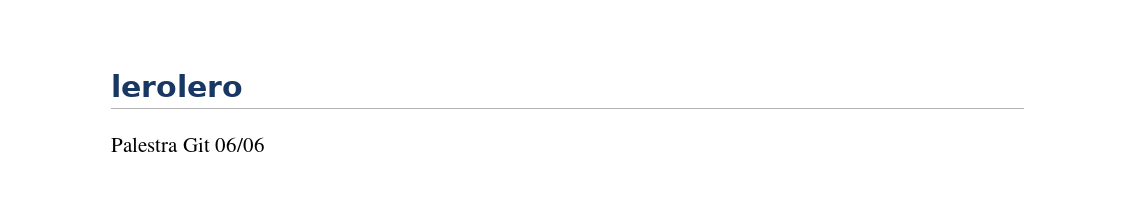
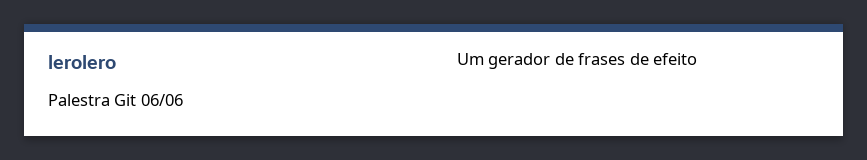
(266, 144) none -> [457,53,698,69] // Um gerador de frases de efeito

